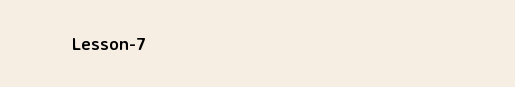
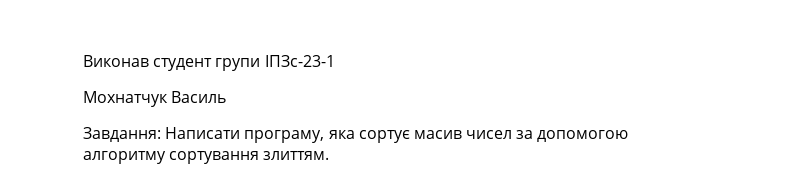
[72,38,146,50] Lesson-7 -> [83,55,335,71] [83,91,227,107] [83,127,629,143] [83,151,330,164] Виконав студент групи ІПЗс-23-1 // Мохнатчук Василь // Завдання: Написати програму, яка сортує масив чисел за допомогою алгоритму сортування злиттям.

